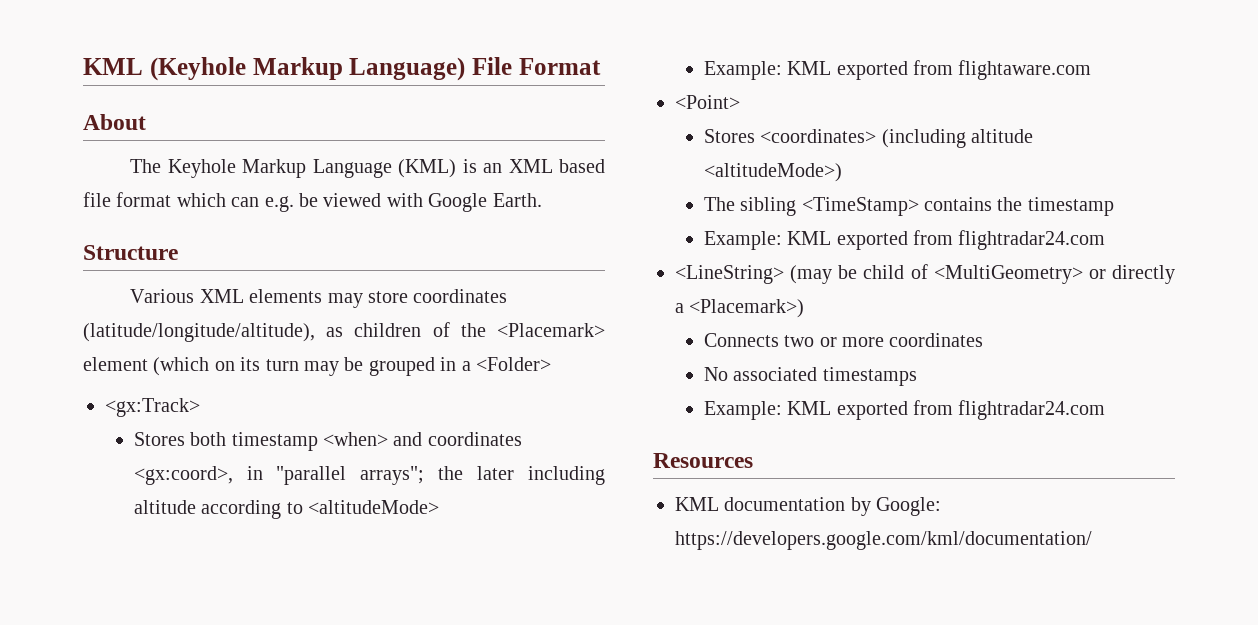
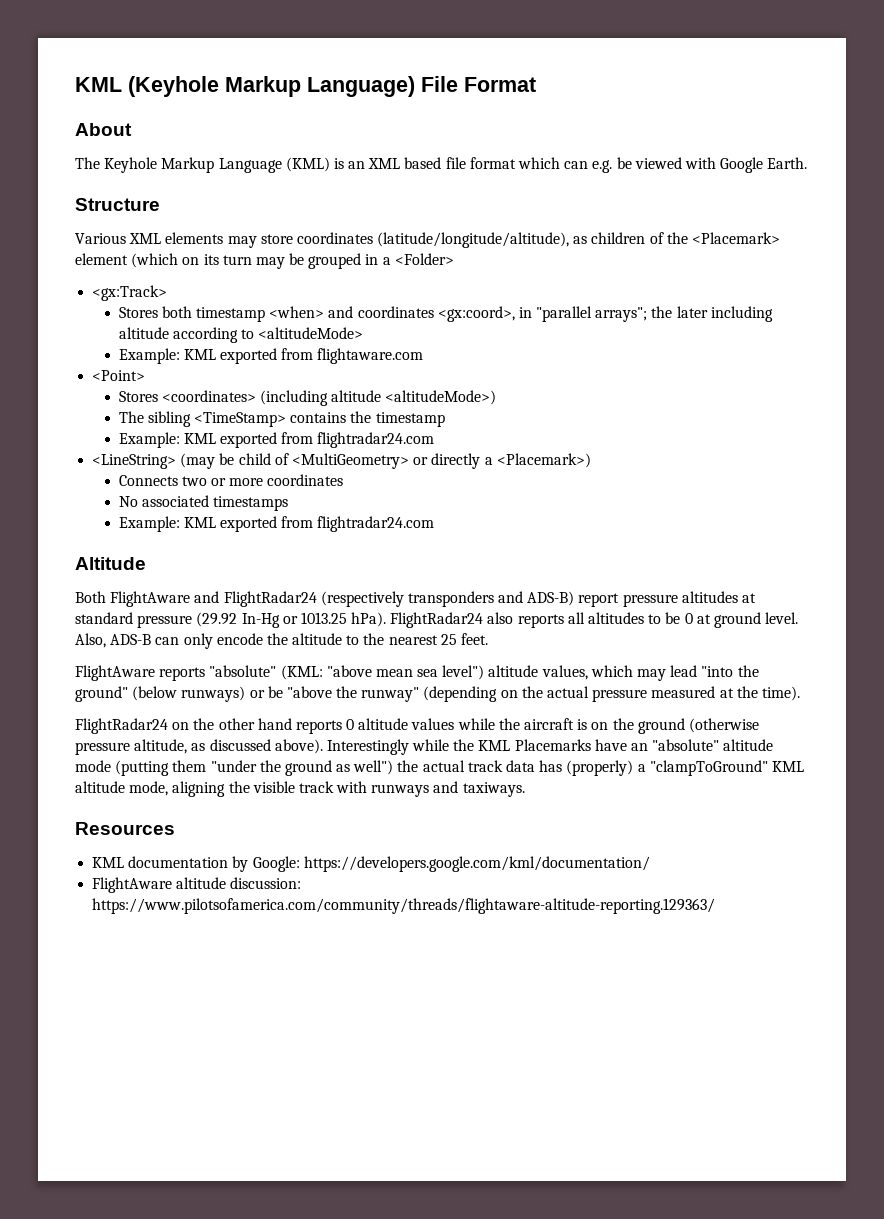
(1106, 410) none -> [75,557,146,570] [75,591,757,607] [75,612,799,628] [75,633,489,649] [75,665,759,681] [75,686,800,702] [75,718,759,734] [75,739,774,755] [75,760,804,776] [75,781,525,797] // Altitude // Both FlightAware and FlightRadar24 (respectively transponders and ADS-B) report pressure altitudes at standard pressure (29.92 In-Hg or 1013.25 hPa). FlightRadar24 also reports all altitudes to be 0 at ground level. Also, ADS-B can only encode the altitude to the nearest 25 feet. // FlightAware reports "absolute" (KML: "above mean sea level") altitude values, which may lead "into the ground" (below runways) or be "above the runway" (depending on the actual pressure measured at the time). // FlightRadar24 on the other hand reports 0 altitude values while the aircraft is on the ground (otherwise pressure altitude, as discussed above). Interestingly while the KML Placemarks have an "absolute" altitude mode (putting them "under the ground as well") the actual track data has (properly) a "clampToGround" KML altitude mode, aligning the visible track with runways and taxiways.
(1092, 540) none -> [92,877,302,893] [92,898,716,914] // FlightAware altitude discussion: https://www.pilotsofamerica.com/community/threads/flightaware-altitude-reporting.129363/

